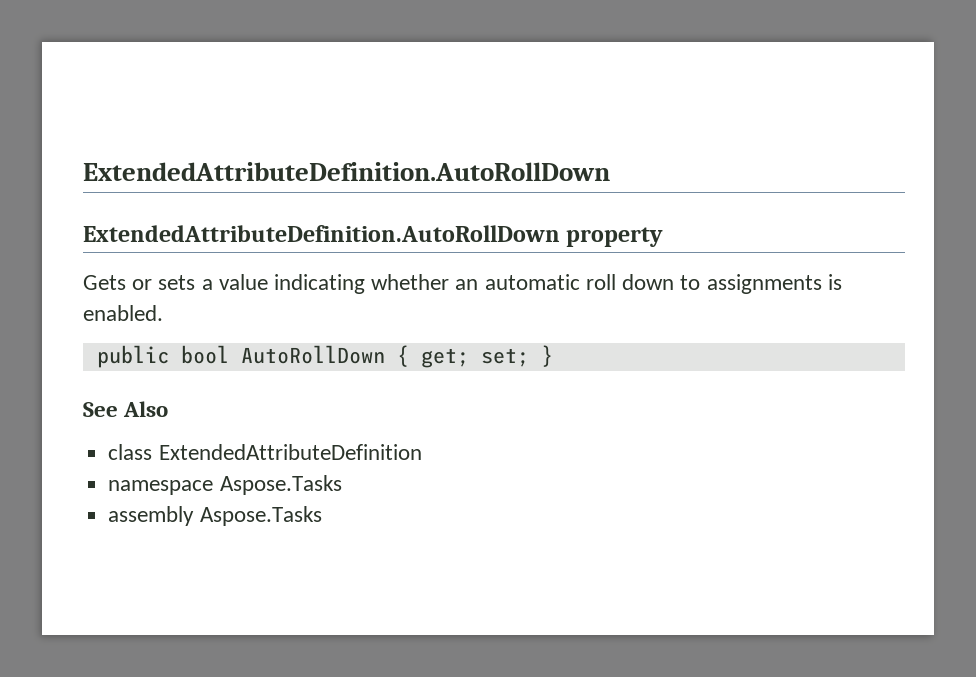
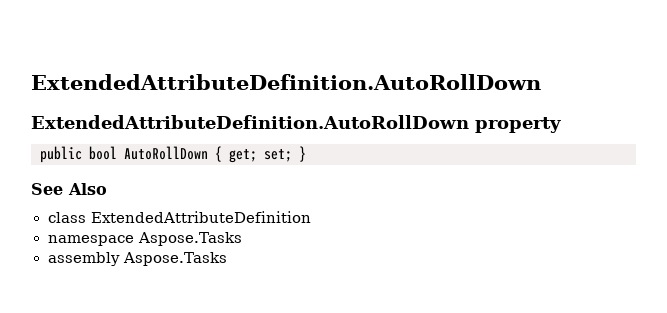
[83,274,842,294] [83,305,163,321] // Gets or sets a value indicating whether an automatic roll down to assignments is enabled. -> (561, 125) none

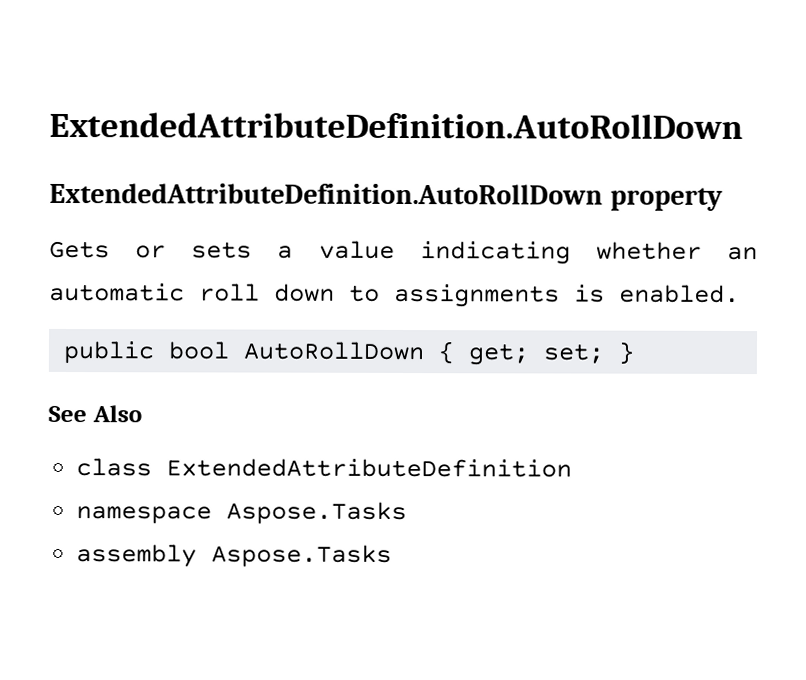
(561, 125) none -> [49,240,758,265] [49,282,740,308] // Gets or sets a value indicating whether an automatic roll down to assignments is enabled.

